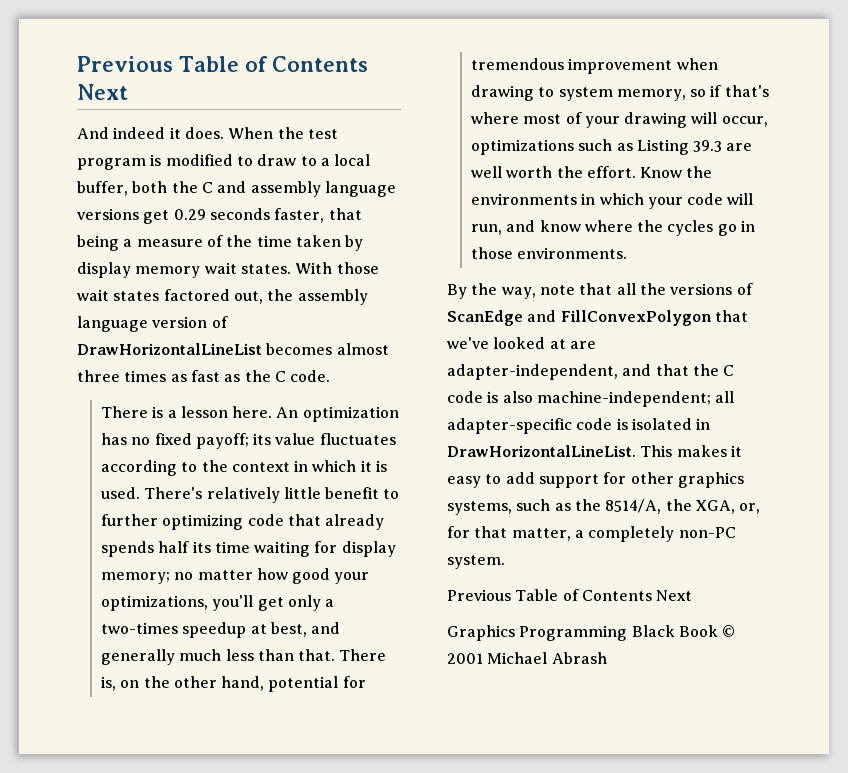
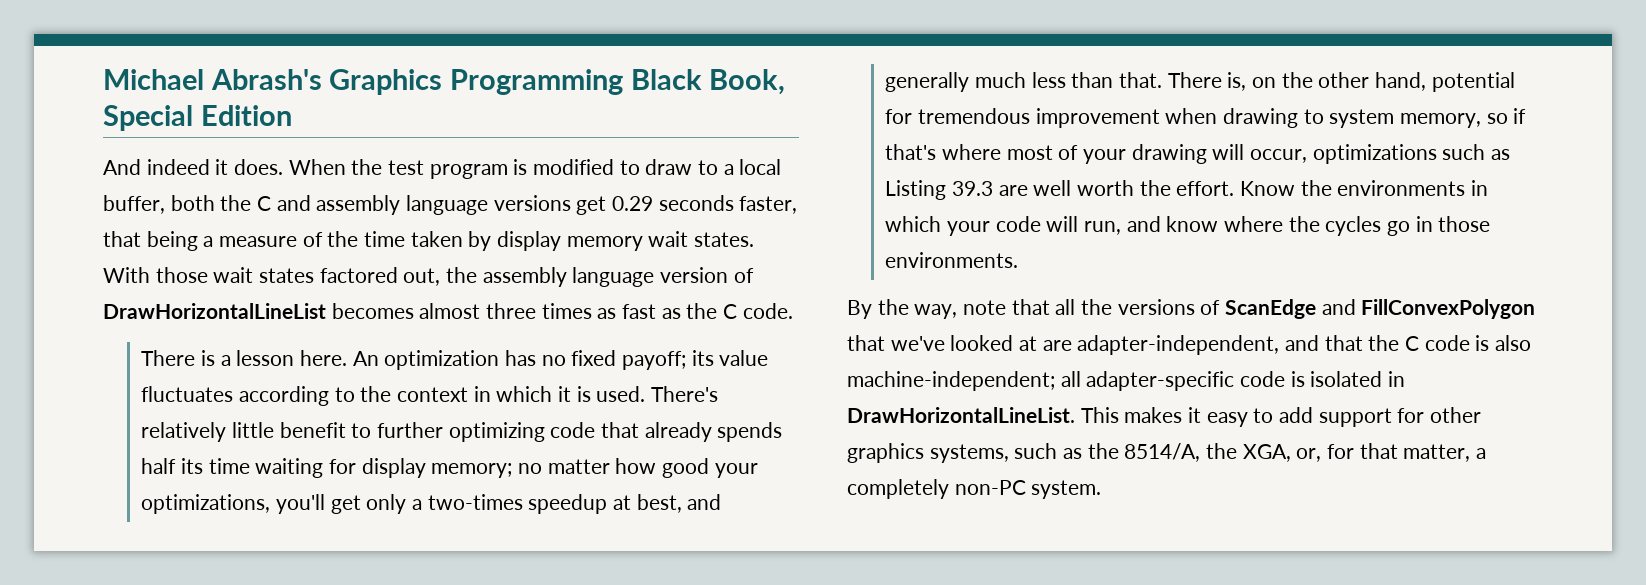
[77,56,368,72] [77,84,128,100] Previous Table of Contents Next -> [103,69,786,95] [103,105,292,131] Michael Abrash's Graphics Programming Black Book, Special Edition
[447,589,693,601] [447,625,736,641] [447,652,607,664] // Previous Table of Contents Next // Graphics Programming Black Book © 2001 Michael Abrash -> (1102, 489) none

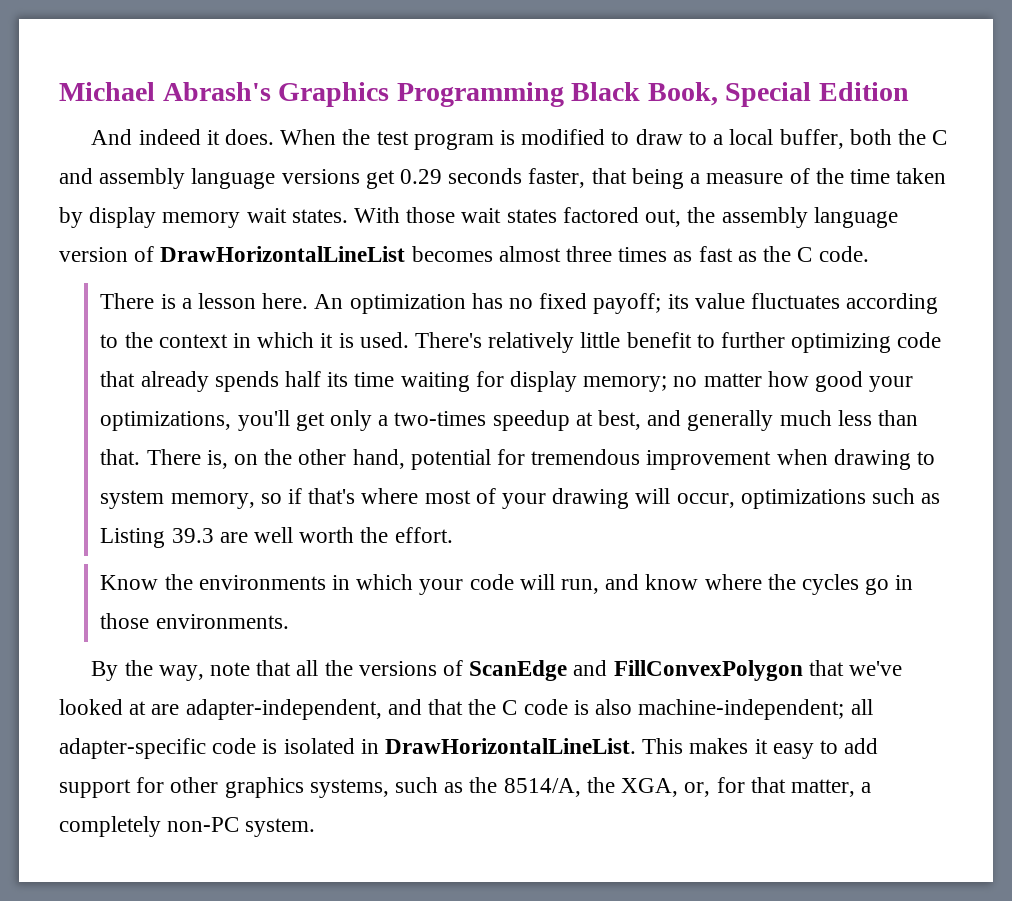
(1235, 188) none -> (453, 535) //

